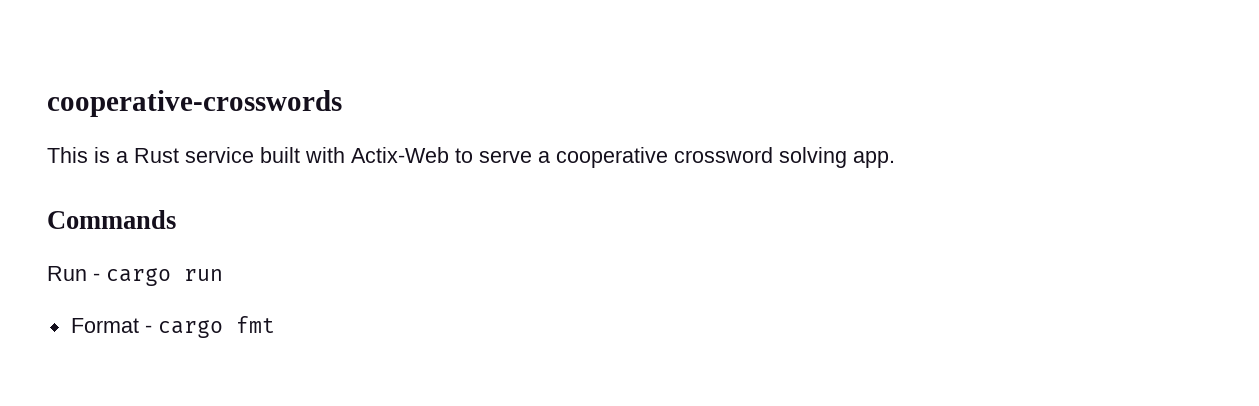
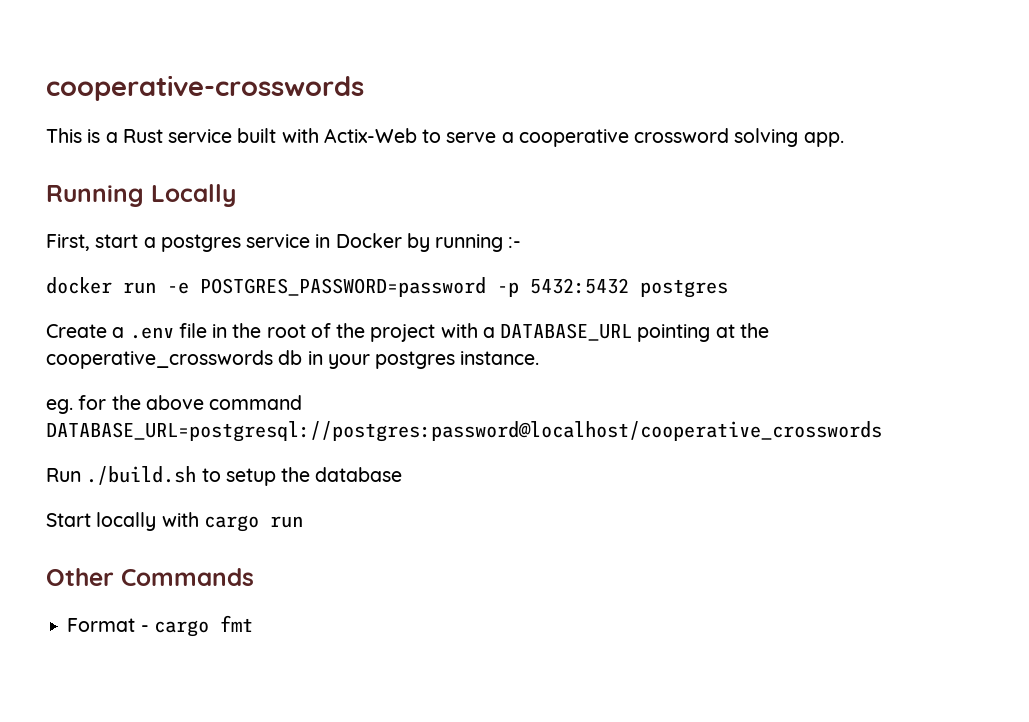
[47,210,176,229] [47,266,100,281] Commands // Run - -> [46,184,236,207] [46,233,522,252] [46,277,728,298] [46,323,769,342] [46,350,540,369] [46,395,303,414] [46,421,882,442] [46,466,403,486] [46,512,199,531] Running Locally // First, start a postgres service in Docker by running :- // docker run -e POSTGRES_PASSWORD=password -p 5432:5432 postgres // Create a .env file in the root of the project with a DATABASE_URL pointing at the cooperative_crosswords db in your postgres instance. // eg. for the above command DATABASE_URL=postgresql://postgres:password@localhost/cooperative_crosswords // Run ./build.sh to setup the database // Start locally with
(223, 275) none -> [46,568,254,586] // Other Commands

